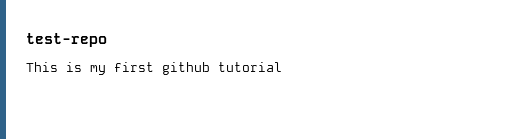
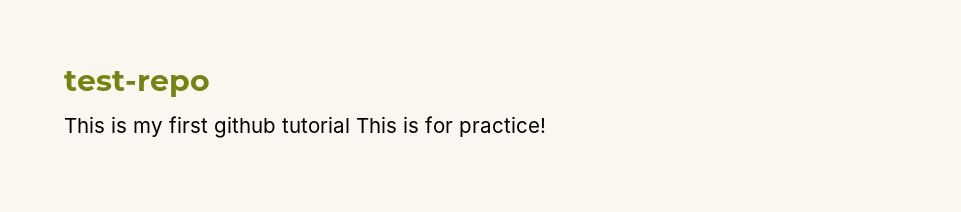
(282, 67) none -> [356,116,546,137] This is for practice!

